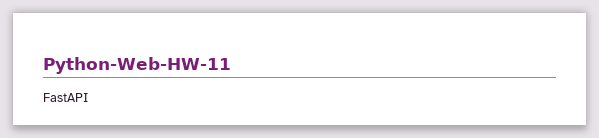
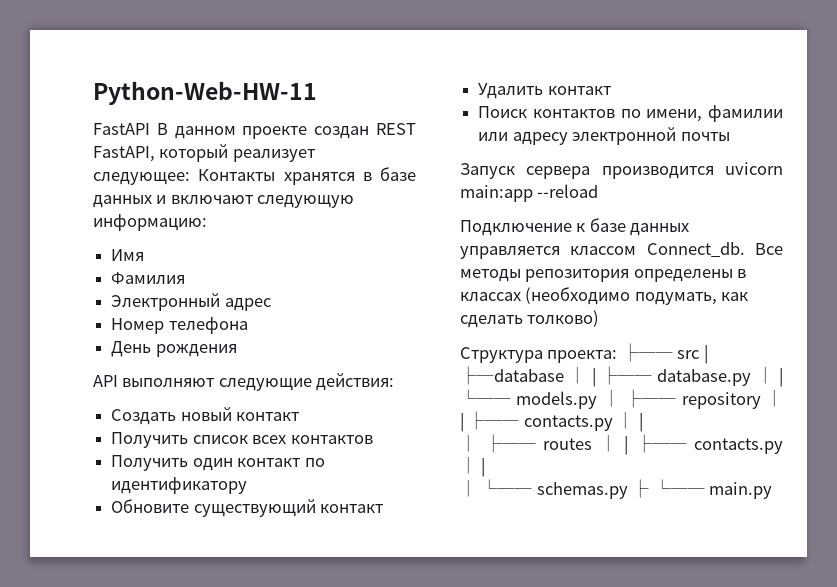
(88, 97) none -> [156,123,417,139] [93,144,315,162] [93,167,416,185] [93,195,355,208] [93,214,207,231] [111,249,145,261] [111,272,186,284] [111,293,271,311] [111,317,248,334] [111,341,237,357] [93,373,395,391] [111,407,300,425] [111,432,373,448] [111,455,325,471] [111,477,248,494] [111,499,384,517] [478,83,611,99] [478,105,783,122] [478,127,730,145] [460,162,783,179] [460,184,599,202] [460,218,690,236] [460,242,783,259] [460,269,747,282] [460,287,749,305] [460,310,600,328] [460,343,708,364] [460,366,783,387] [460,389,783,409] [460,411,643,432] [460,434,783,455] [460,457,486,477] [460,479,773,499] В данном проекте создан REST FastAPI, который реализует следующее: Контакты хранятся в базе данных и включают следующую информацию: // Имя // Фамилия // Электронный адрес // Номер телефона // День рождения // API выполняют следующие действия: // Создать новый контакт // Получить список всех контактов // Получить один контакт по идентификатору // Обновите существующий контакт // Удалить контакт // Поиск контактов по имени, фамилии или адресу электронной почты // Запуск сервера производится uvicorn main:app --reload // Подключение к базе данных управляется классом Connect_db. Все методы репозитория определены в классах (необходимо подумать, как сделать толково) // Структура проекта: ├── src | ├─database │ | ├── database.py │ | └── models.py │ ├── repository │ | ├── contacts.py │ | // │ ├── routes │ | ├── contacts.py │ | // │ └── schemas.py ├ └── main.py

